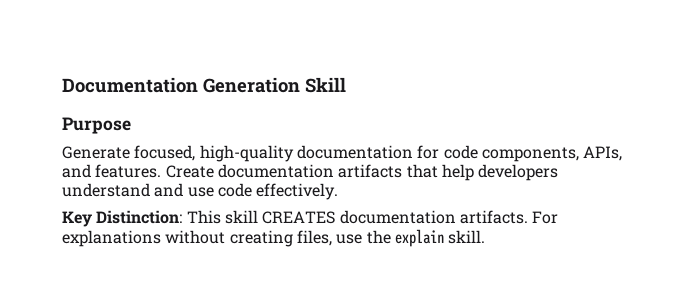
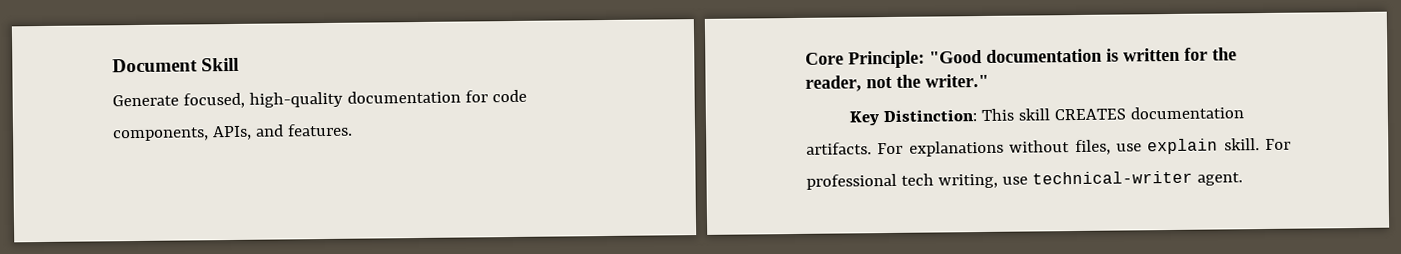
[62,77,300,93] Documentation Generation -> [112,58,198,73] Document
[62,117,131,134] // Purpose -> (240, 64) none
[165,164,559,181] [62,183,339,200] Create documentation artifacts that help developers understand and use code effectively. -> [805,47,1237,69] [805,73,989,92] // Core Principle: "Good documentation is written for the reader, not the writer."
[229,230,293,247] creating -> (1071, 146) none
[366,230,391,244] the -> (1142, 147) none
(486, 237) none -> [1265,138,1291,150] [806,170,1243,190] For professional tech writing, use technical-writer agent.

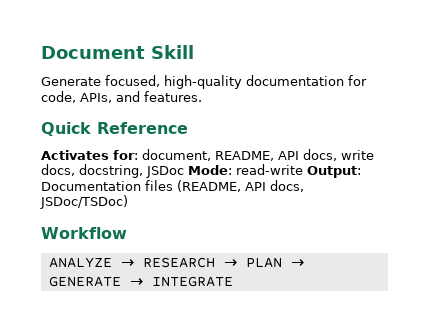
[491,89,527,103] [112,127,209,142] code components, -> [41,91,76,103] code,
[805,47,1237,69] [805,73,989,92] [849,106,1245,126] [806,138,1291,157] [806,170,1243,190] Core Principle: "Good documentation is written for the reader, not the writer." // Key Distinction: This skill CREATES documentation artifacts. For explanations without files, use explain skill. For professional tech writing, use technical-writer agent. -> [41,122,188,136] [41,149,374,161] [41,164,361,178] [41,180,304,192] [40,195,128,209] [41,227,127,239] [48,257,304,268] [48,276,233,287] Quick Reference // Activates for: document, README, API docs, write docs, docstring, JSDoc Mode: read-write Output: Documentation files (README, API docs, JSDoc/TSDoc) // Workflow // ANALYZE → RESEARCH → PLAN → GENERATE → INTEGRATE

